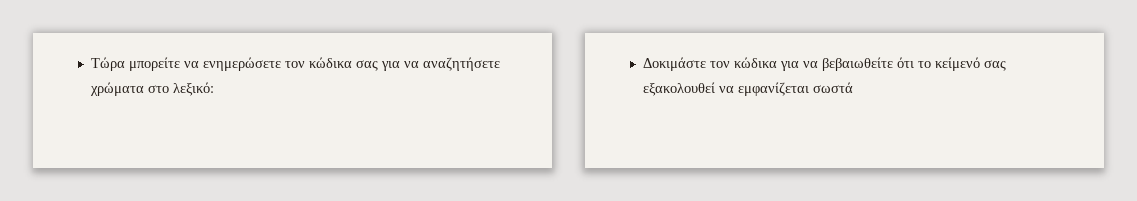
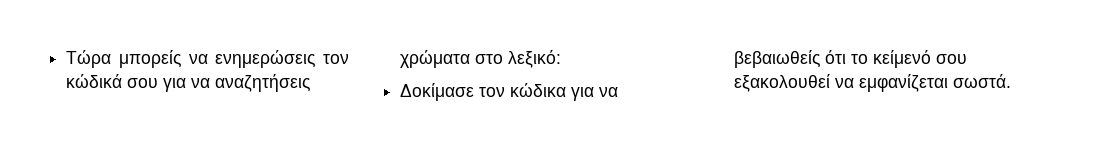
[128,57,500,71] μπορείτε να ενημερώσετε τον κώδικα σας για να αναζητήσετε -> [118,50,349,68] [66,74,311,92] μπορείς να ενημερώσεις τον κώδικά σου για να αναζητήσεις
[642,57,706,71] Δοκιμάστε -> [400,83,475,101] Δοκίμασε
[821,57,893,71] βεβαιωθείτε -> [734,50,821,68] βεβαιωθείς
[983,60,1006,71] σας -> [936,54,968,64] σου
[812,82,853,93] σωστά -> [953,74,1012,88] σωστά.

